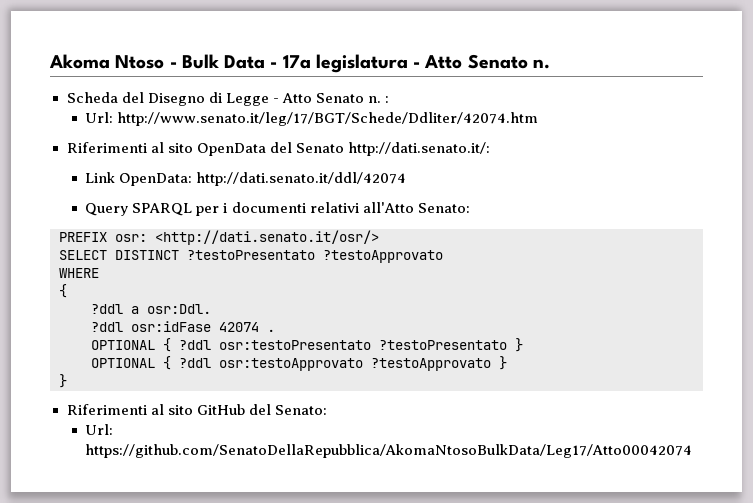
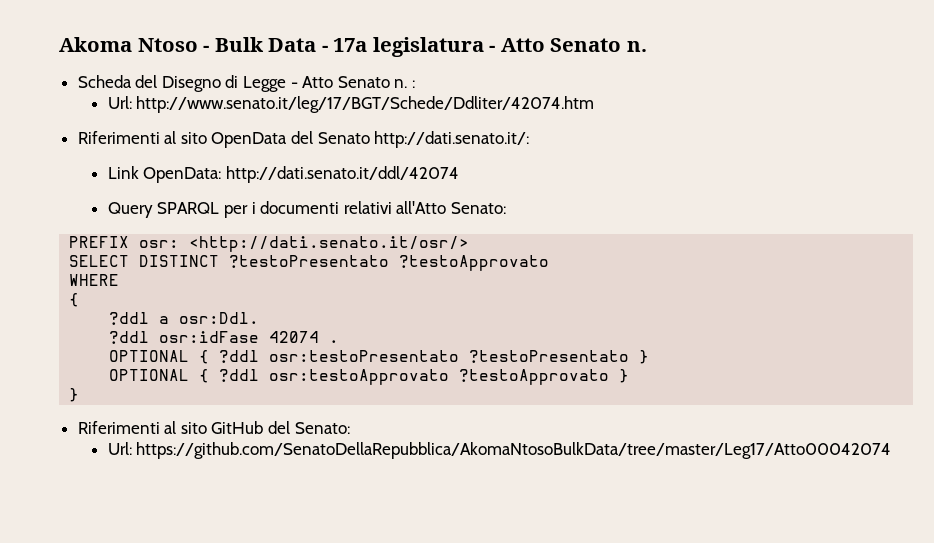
[85,444,693,458] https://github.com/SenatoDellaRepubblica/AkomaNtosoBulkData/Leg17/Atto00042074 -> [136,442,892,459] https://github.com/SenatoDellaRepubblica/AkomaNtosoBulkData/tree/master/Leg17/Atto00042074

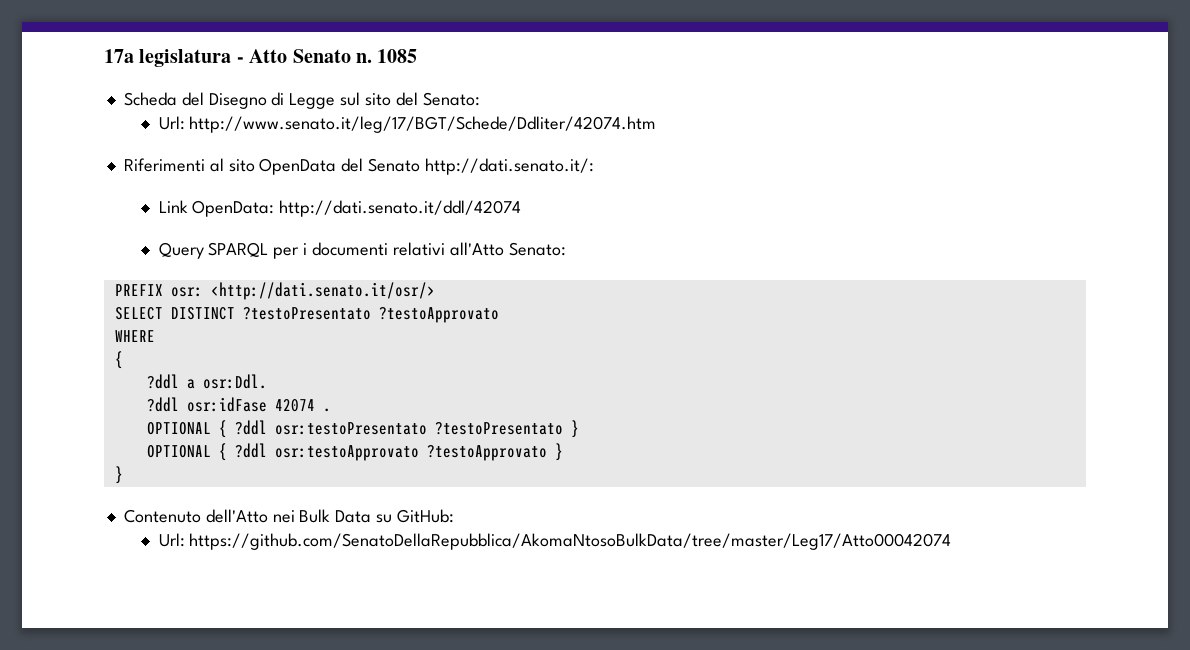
[59,37,328,52] Akoma Ntoso - Bulk Data - -> (104, 56) none
(647, 46) none -> [377,49,418,63] 1085
[290,76,416,88] - Atto Senato n. : -> [340,92,480,106] sul sito del Senato:
[77,421,350,434] Riferimenti al sito GitHub del Senato: -> [123,509,454,523] Contenuto dell'Atto nei Bulk Data su GitHub:

